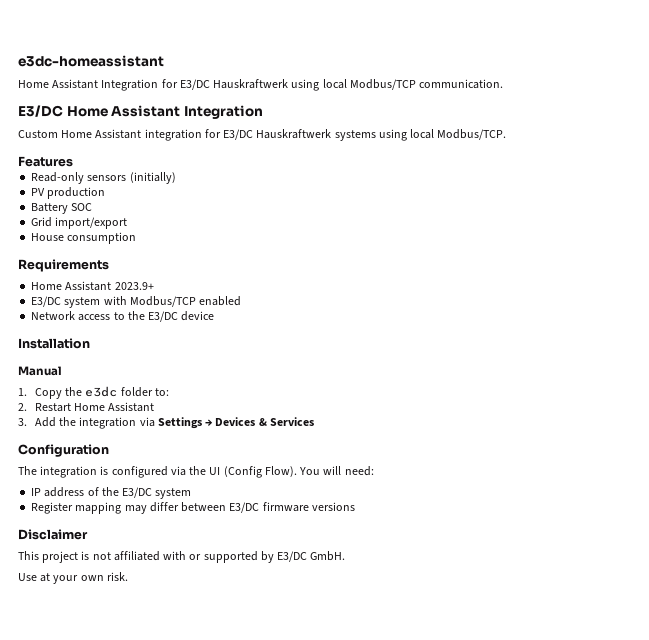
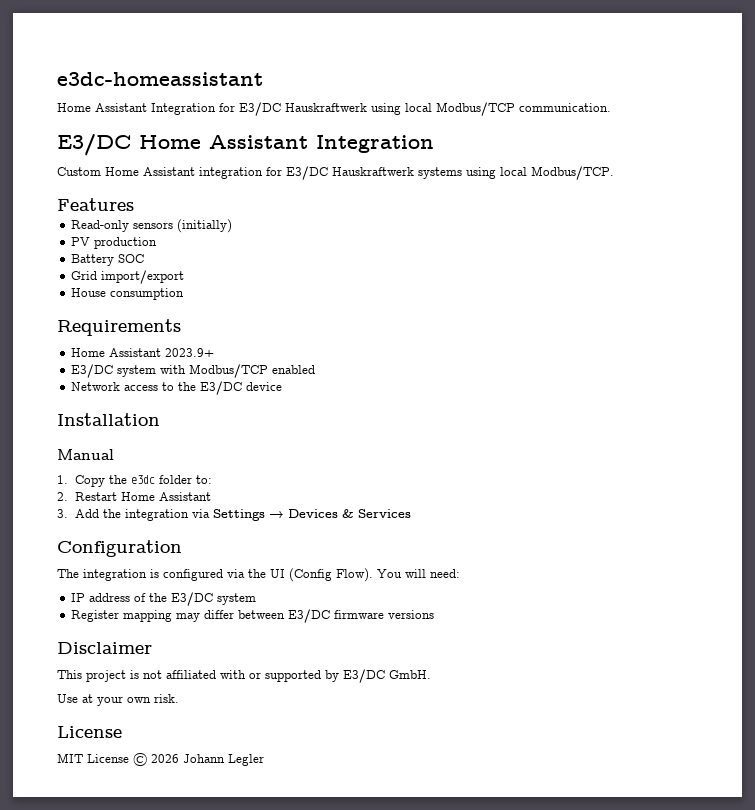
(128, 576) none -> [57,726,122,738] [57,753,264,766] // License // MIT License © 2026 Johann Legler

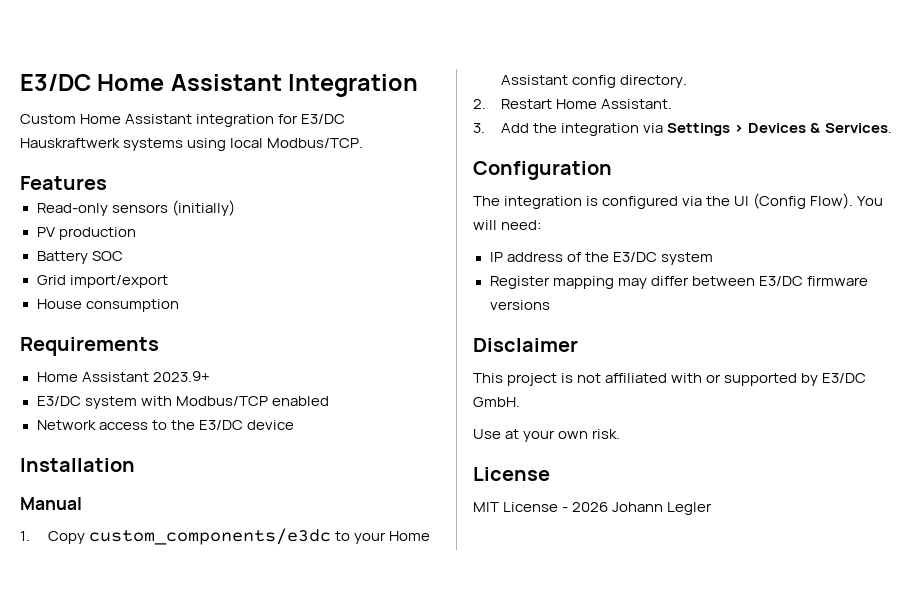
[57,72,263,86] [57,102,611,116] e3dc-homeassistant // Home Assistant Integration for E3/DC Hauskraftwerk using local Modbus/TCP communication. // -> (20, 82) none
[108,475,212,484] the e3dc folder to: -> [89,528,431,545] [501,75,688,88] custom_components/e3dc to your Home Assistant config directory.
[158,492,211,501] Assistant -> [601,99,673,109] Assistant.
[268,511,284,518] → -> [734,124,745,133] >
[357,509,411,518] Services -> [824,123,892,133] Services.
[133,753,147,766] © -> [562,507,569,512] -

